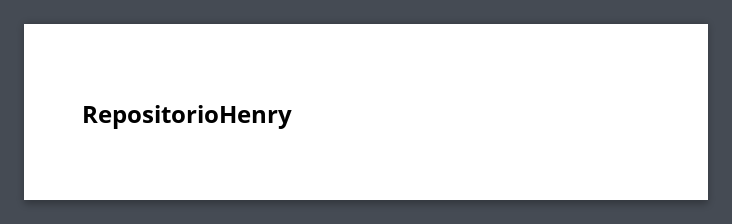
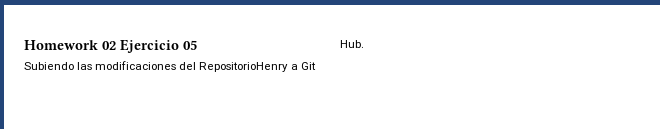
[82,105,292,129] RepositorioHenry -> [24,39,197,53] [24,61,316,72] [340,40,364,48] Homework 02 Ejercicio 05 // Subiendo las modificaciones del RepositorioHenry a Git Hub.

